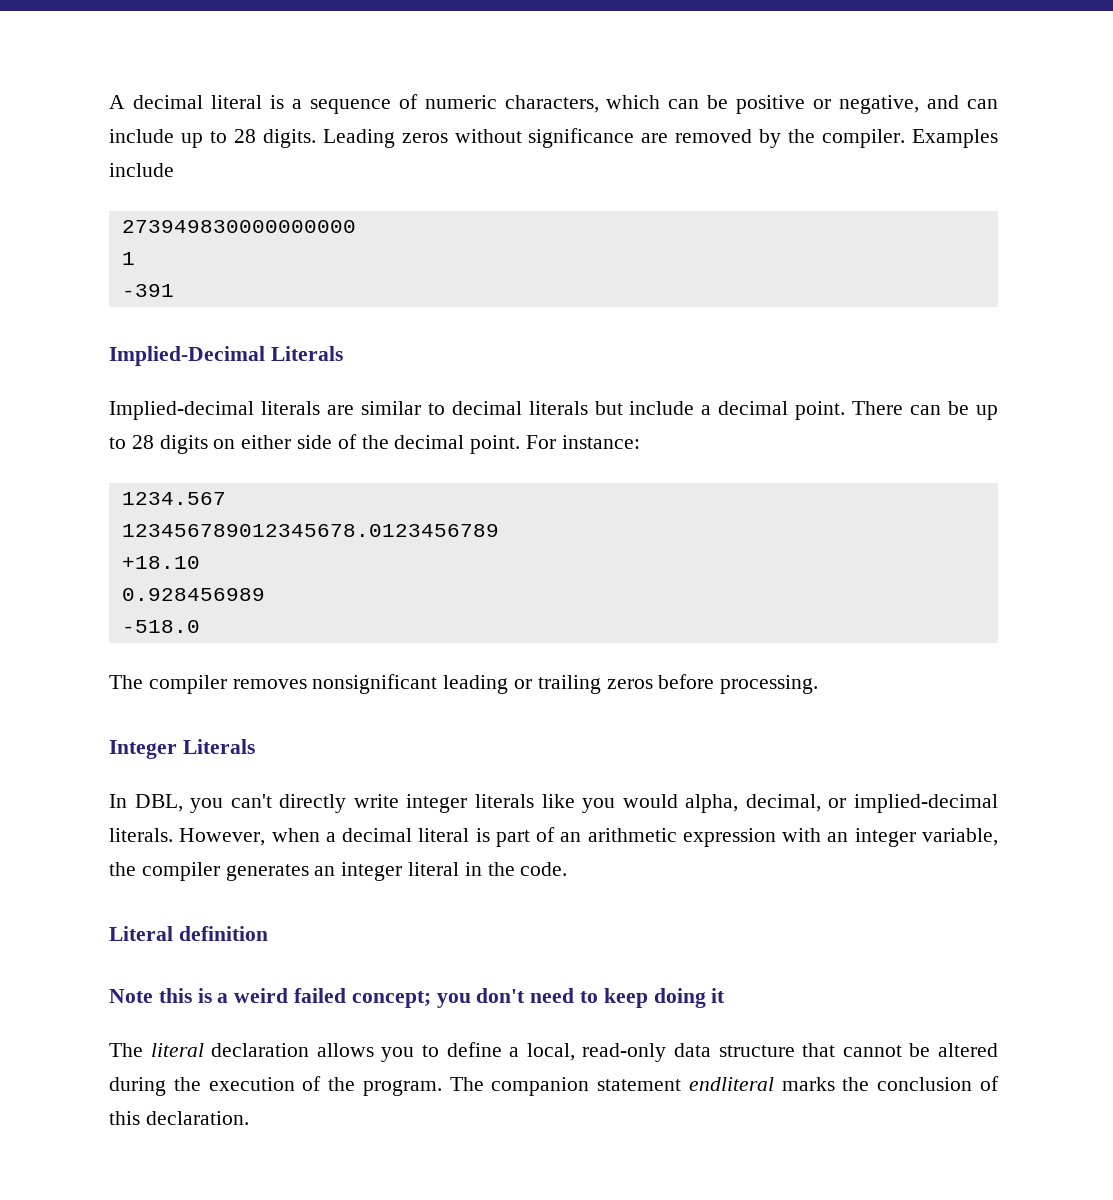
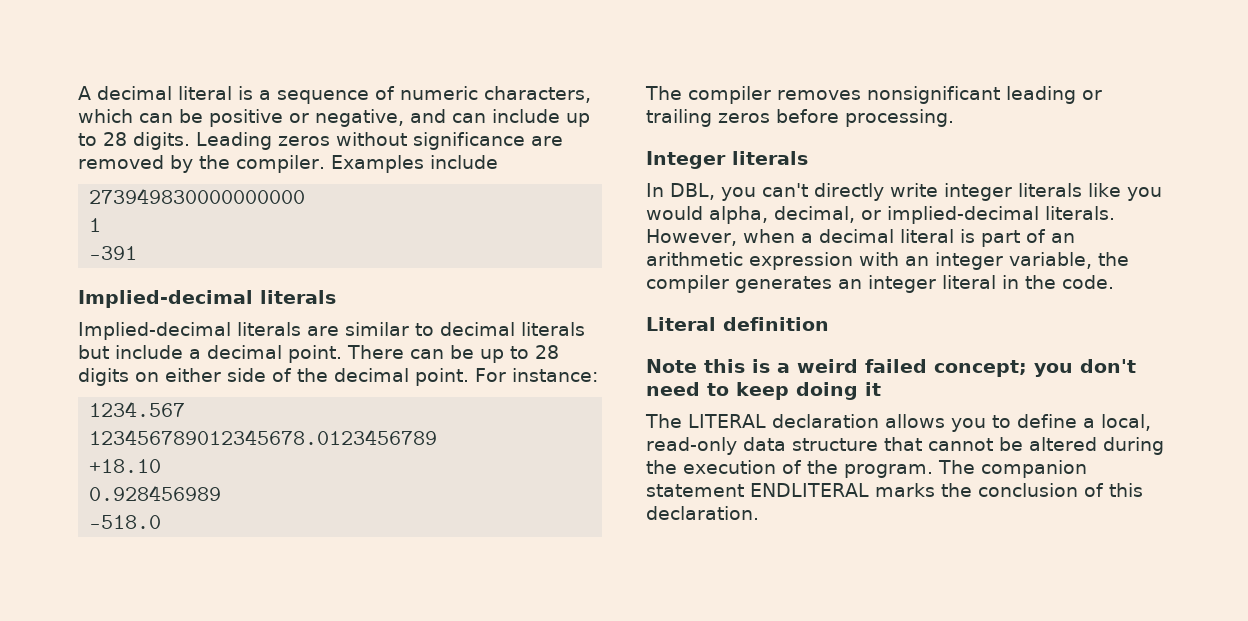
[109,346,343,366] Implied-Decimal Literals -> [78,290,336,308] Implied-decimal literals
[182,739,255,754] Literals -> [732,151,808,165] literals
[150,1043,204,1057] literal -> [688,414,766,428] LITERAL
[688,1077,774,1091] endliteral -> [750,483,869,497] ENDLITERAL

